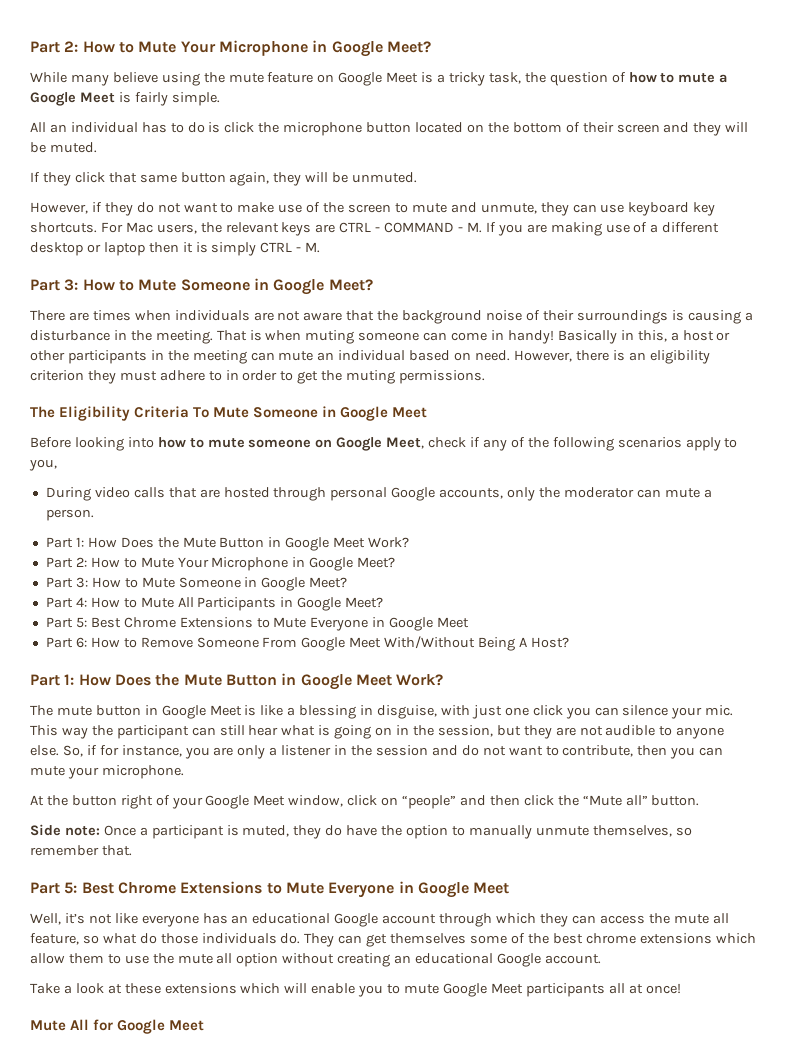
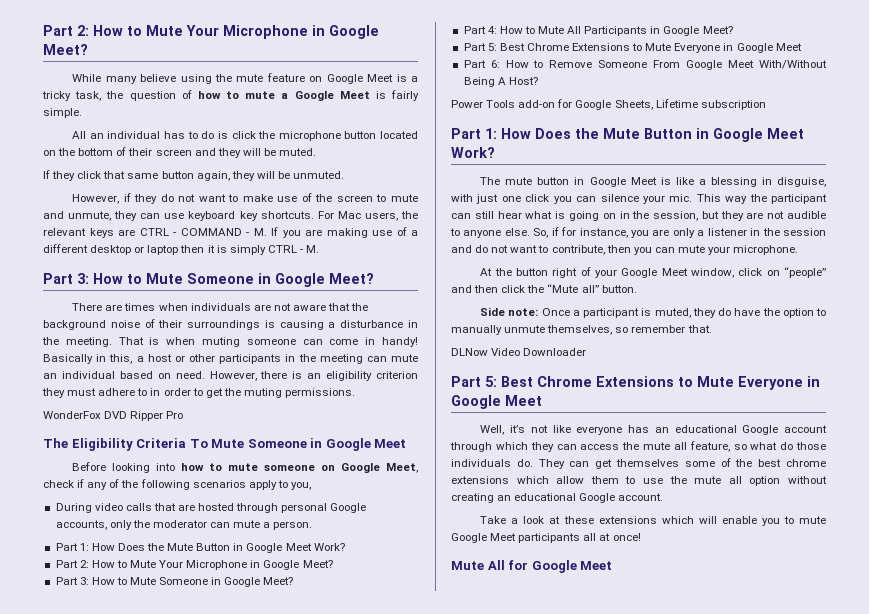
(486, 377) none -> [43,411,184,421] // WonderFox DVD Ripper Pro
(569, 642) none -> [451,99,766,110] // Power Tools add-on for Google Sheets, Lifetime subscription
(132, 850) none -> [451,348,587,356] // DLNow Video Downloader

